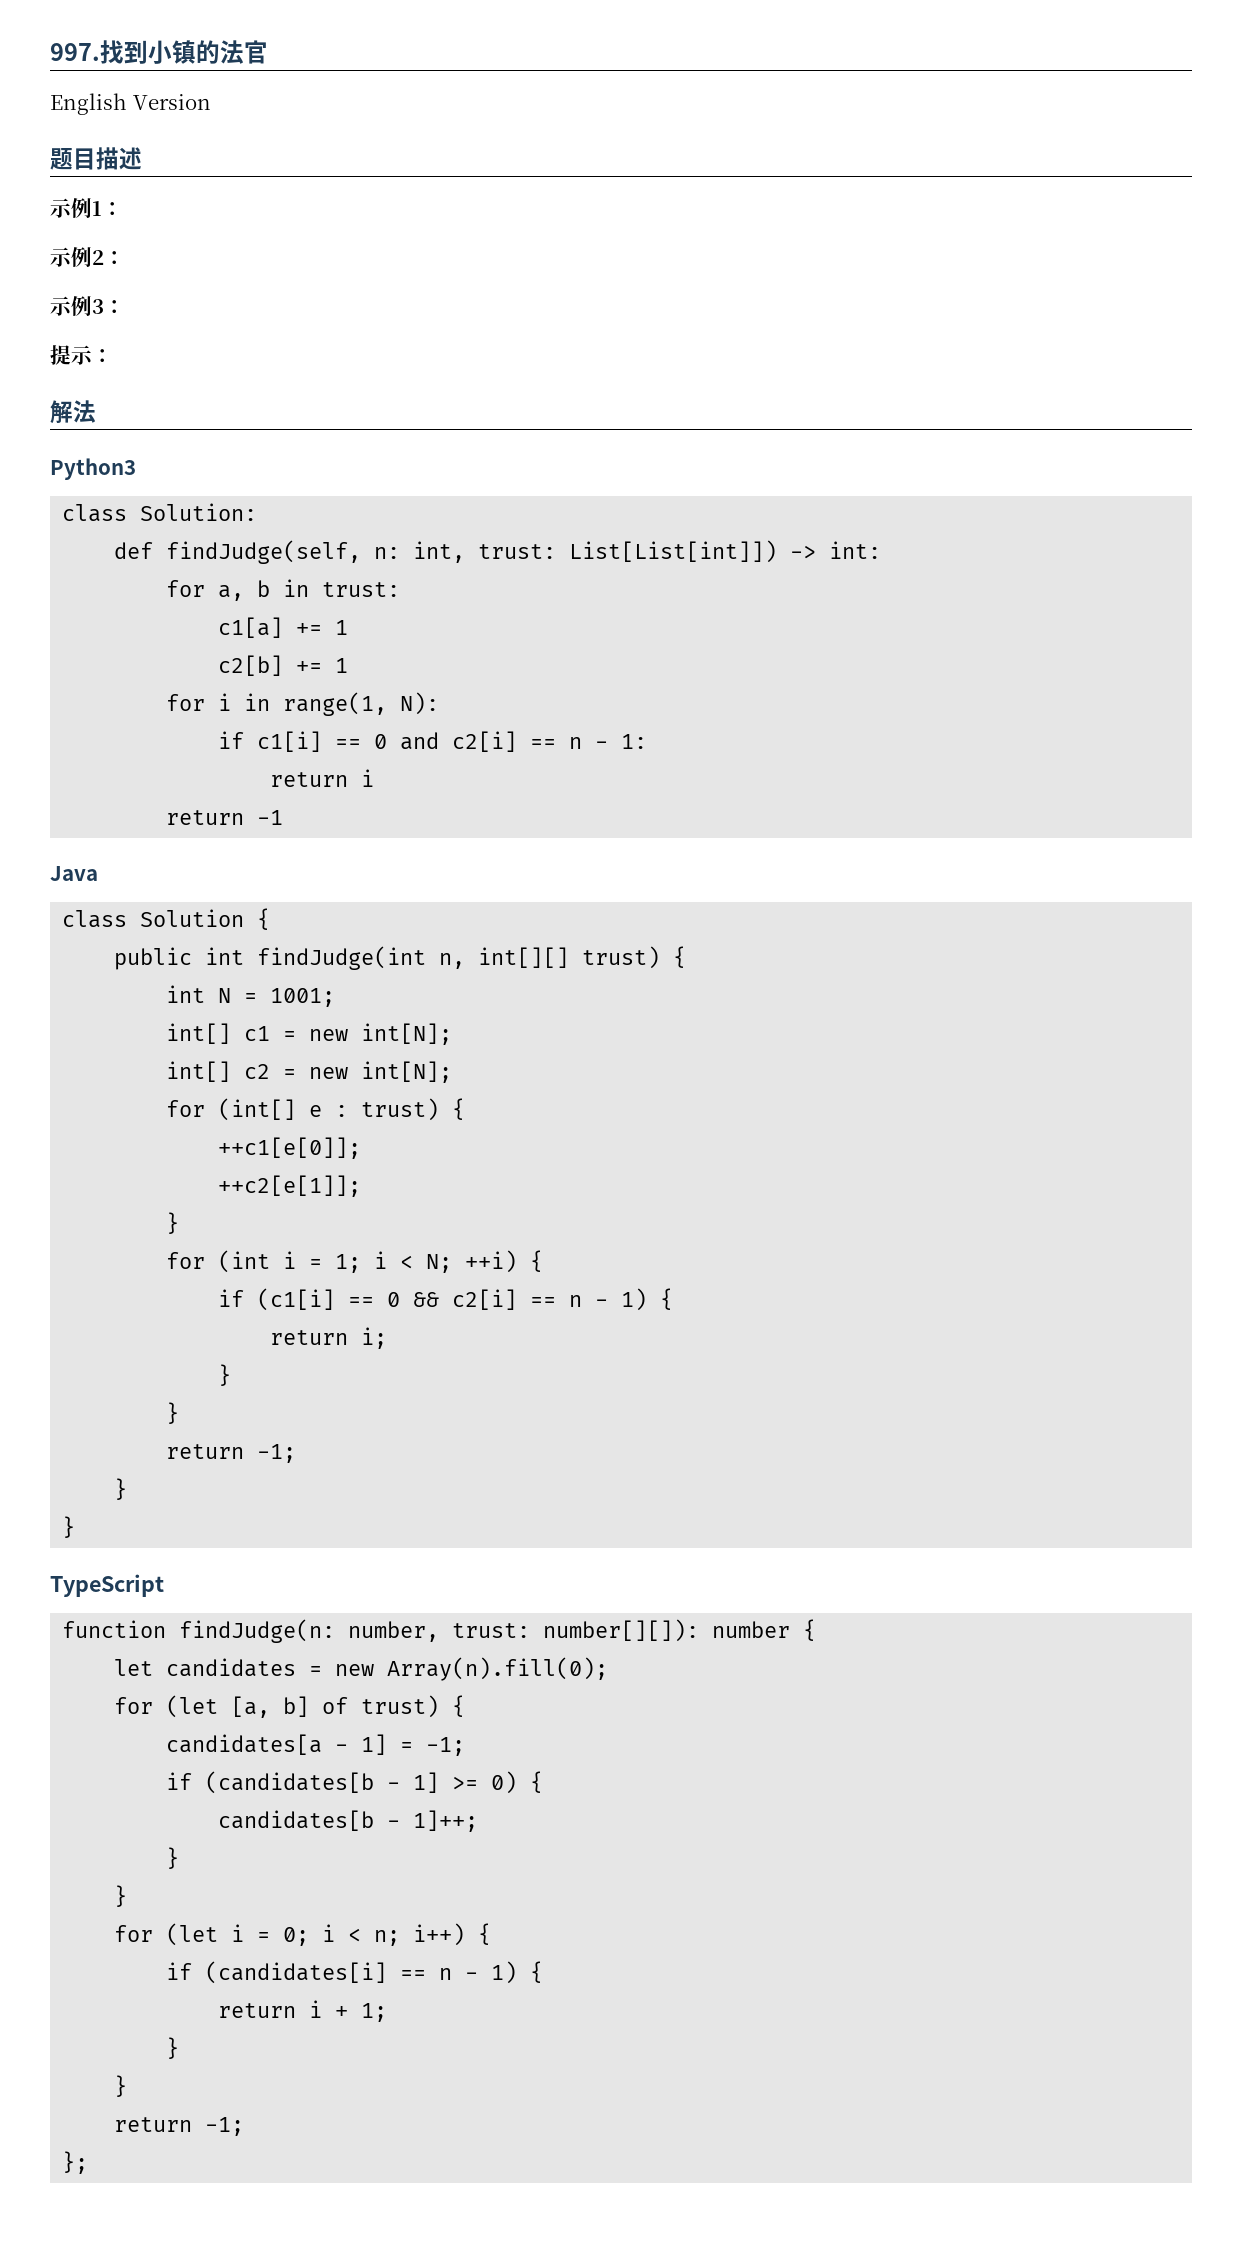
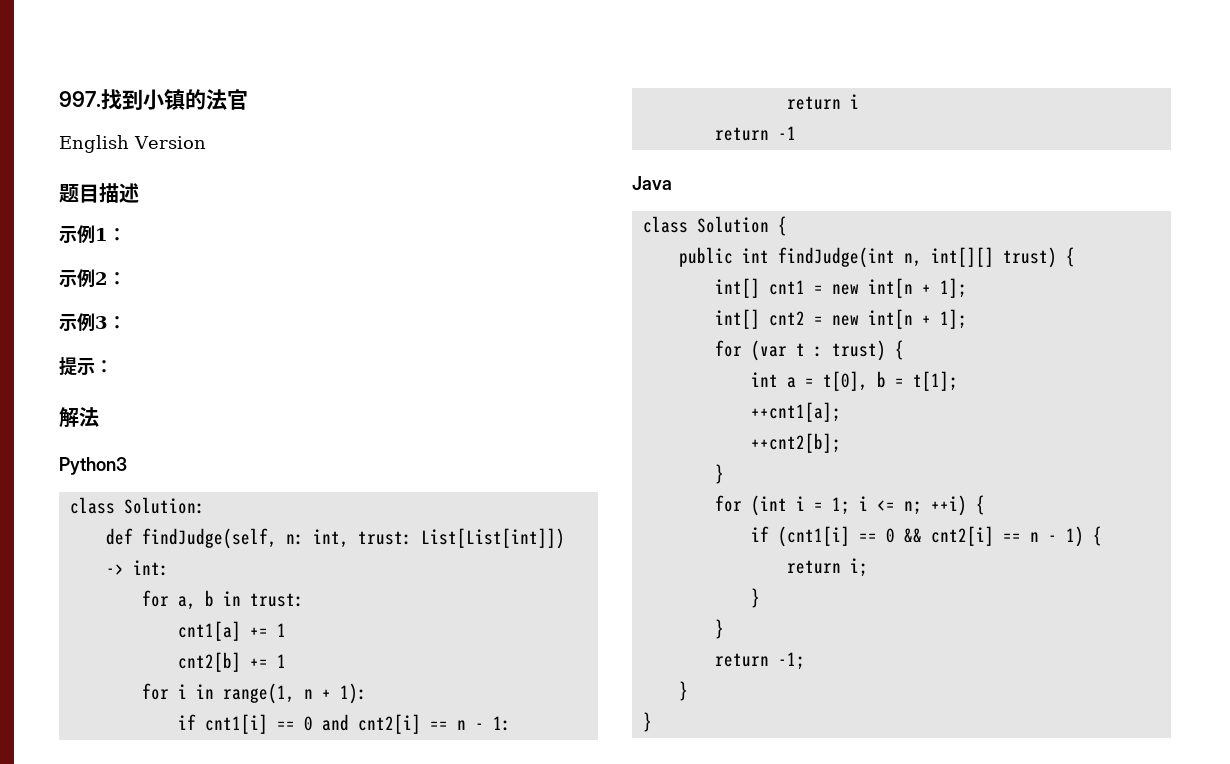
[218,617,349,638] [218,655,284,676] c1[a] += 1 // c2[b] -> [177,621,286,641] [177,652,241,672] cnt1[a] += 1 // cnt2[b]
[400,692,440,715] [218,731,323,752] N): // if c1[i] -> [303,683,367,704] [177,714,268,734] n + 1): // if cnt1[i]
[452,731,518,752] c2[i] -> [357,714,421,734] cnt2[i]
[166,985,336,1007] [166,1023,453,1045] [166,1061,453,1083] [166,1098,323,1121] int N = 1001; // int[] c1 = new int[N]; // int[] c2 = new int[N]; // for (int[] e -> [714,278,967,298] [714,309,967,329] [714,340,805,361] int[] cnt1 = new int[n + 1]; // int[] cnt2 = new int[n + 1]; // for (var t
[218,1137,362,1159] [218,1175,362,1197] ++c1[e[0]]; // ++c2[e[1]]; -> [750,371,958,391] [750,402,841,422] [750,433,841,453] int a = t[0], b = t[1]; // ++cnt1[a]; // ++cnt2[b];
[400,1254,453,1273] < N; -> [876,500,922,515] <= n;
[257,1288,336,1311] (c1[i] -> [777,526,850,547] (cnt1[i]
[452,1289,518,1310] c2[i] -> [930,526,994,546] cnt2[i]
[50,1574,164,1597] [62,1619,817,1643] [114,1657,609,1681] [114,1695,466,1718] [166,1734,466,1756] [166,1771,544,1794] [218,1810,479,1832] [166,1847,180,1869] [114,1885,128,1907] [114,1923,492,1946] [166,1961,544,1984] [218,2000,388,2022] [166,2037,180,2059] [114,2075,128,2097] [114,2117,245,2136] [62,2151,89,2174] // TypeScript // function findJudge(n: number, trust: number[][]): number { // let candidates = new Array(n).fill(0); // for (let [a, b] of trust) { // candidates[a - 1] = -1; // if (candidates[b - 1] >= 0) { // candidates[b - 1]++; // } // } // for (let i = 0; i < n; i++) { // if (candidates[i] == n - 1) { // return i + 1; // } // } // return -1; // }; -> (652, 722) none

